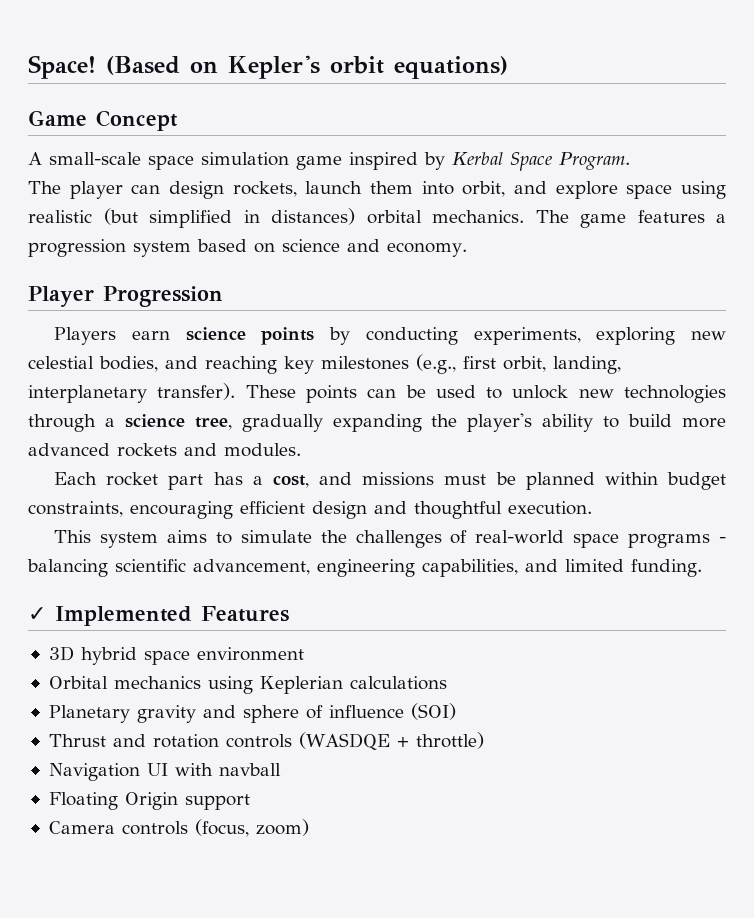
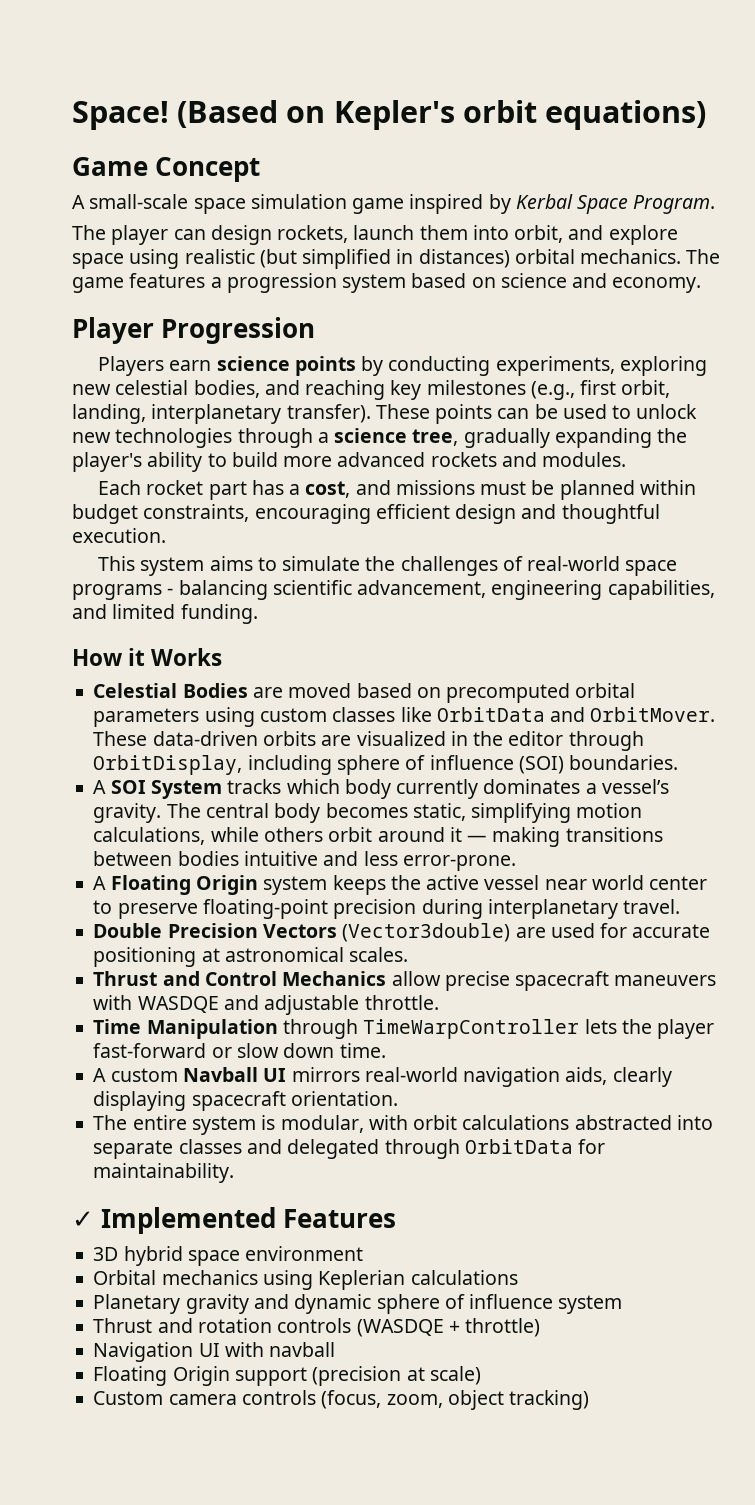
(702, 568) none -> [72,648,223,666] [93,683,636,703] [93,707,716,727] [93,731,644,751] [93,755,679,775] [93,779,669,799] [93,803,643,823] [93,827,663,847] [93,851,516,871] [93,875,708,895] [93,899,681,919] [93,923,711,942] [93,947,409,967] [93,971,717,991] [93,995,439,1015] [93,1019,715,1039] [93,1043,386,1058] [93,1067,672,1087] [93,1091,398,1111] [93,1115,713,1135] [93,1139,606,1159] [93,1163,235,1183] // How it Works // Celestial Bodies are moved based on precomputed orbital parameters using custom classes like OrbitData and OrbitMover. These data-driven orbits are visualized in the editor through OrbitDisplay, including sphere of influence (SOI) boundaries. // A SOI System tracks which body currently dominates a vessel’s gravity. The central body becomes static, simplifying motion calculations, while others orbit around it — making transitions between bodies intuitive and less error-prone. // A Floating Origin system keeps the active vessel near world center to preserve floating-point precision during interplanetary travel. // Double Precision Vectors (Vector3double) are used for accurate positioning at astronomical scales. // Thrust and Control Mechanics allow precise spacecraft maneuvers with WASDQE and adjustable throttle. // Time Manipulation through TimeWarpController lets the player fast-forward or slow down time. // A custom Navball UI mirrors real-world navigation aids, clearly displaying spacecraft orientation. // The entire system is modular, with orbit calculations abstracted into separate classes and delegated through OrbitData for maintainability.
[242,703,456,723] sphere of influence (SOI) -> [294,1294,623,1314] dynamic sphere of influence system
[48,819,309,837] // Camera controls (focus, zoom) -> [312,1366,481,1386] [93,1390,590,1410] (precision at scale) // Custom camera controls (focus, zoom, object tracking)

